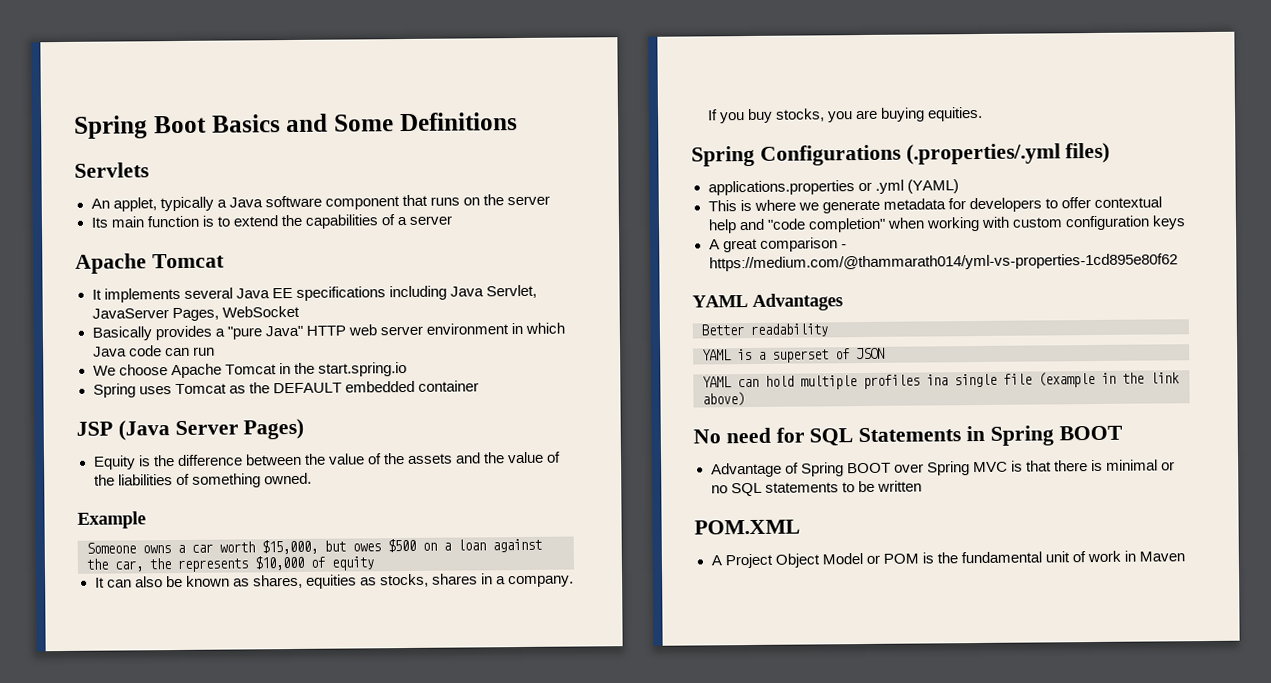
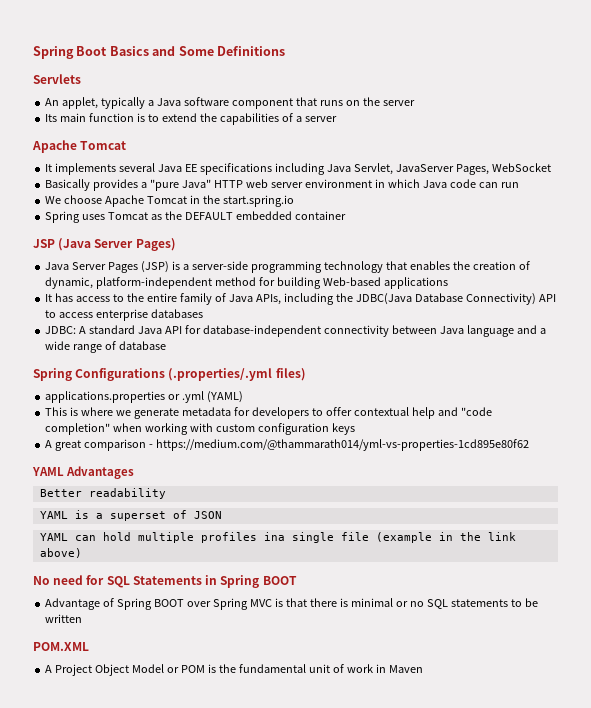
[92,451,562,470] [93,472,312,488] [77,511,146,529] [86,538,542,555] [86,555,374,573] [94,573,575,589] [706,106,983,124] Equity is the difference between the value of the assets and the value of the liabilities of something owned. // Example // Someone owns a car worth $15,000, but owes $500 on a loan against the car, the represents $10,000 of equity // It can also be known as shares, equities as stocks, shares in a company. If you buy stocks, you are buying equities. -> [45,261,530,273] [45,277,448,289] [45,293,556,305] [45,309,204,321] [45,325,546,337] [45,341,167,353] Java Server Pages (JSP) is a server-side programming technology that enables the creation of dynamic, platform-independent method for building Web-based applications // It has access to the entire family of Java APIs, including the JDBC(Java Database Connectivity) API to access enterprise databases // JDBC: A standard Java API for database-independent connectivity between Java language and a wide range of database

